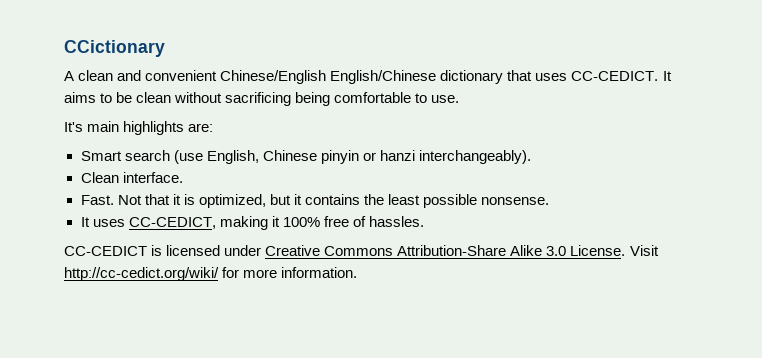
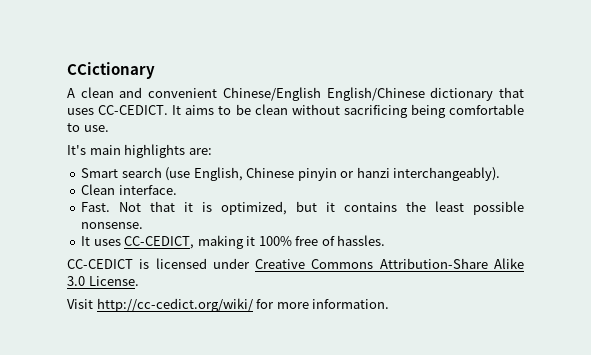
(626, 250) none -> (139, 281) //

